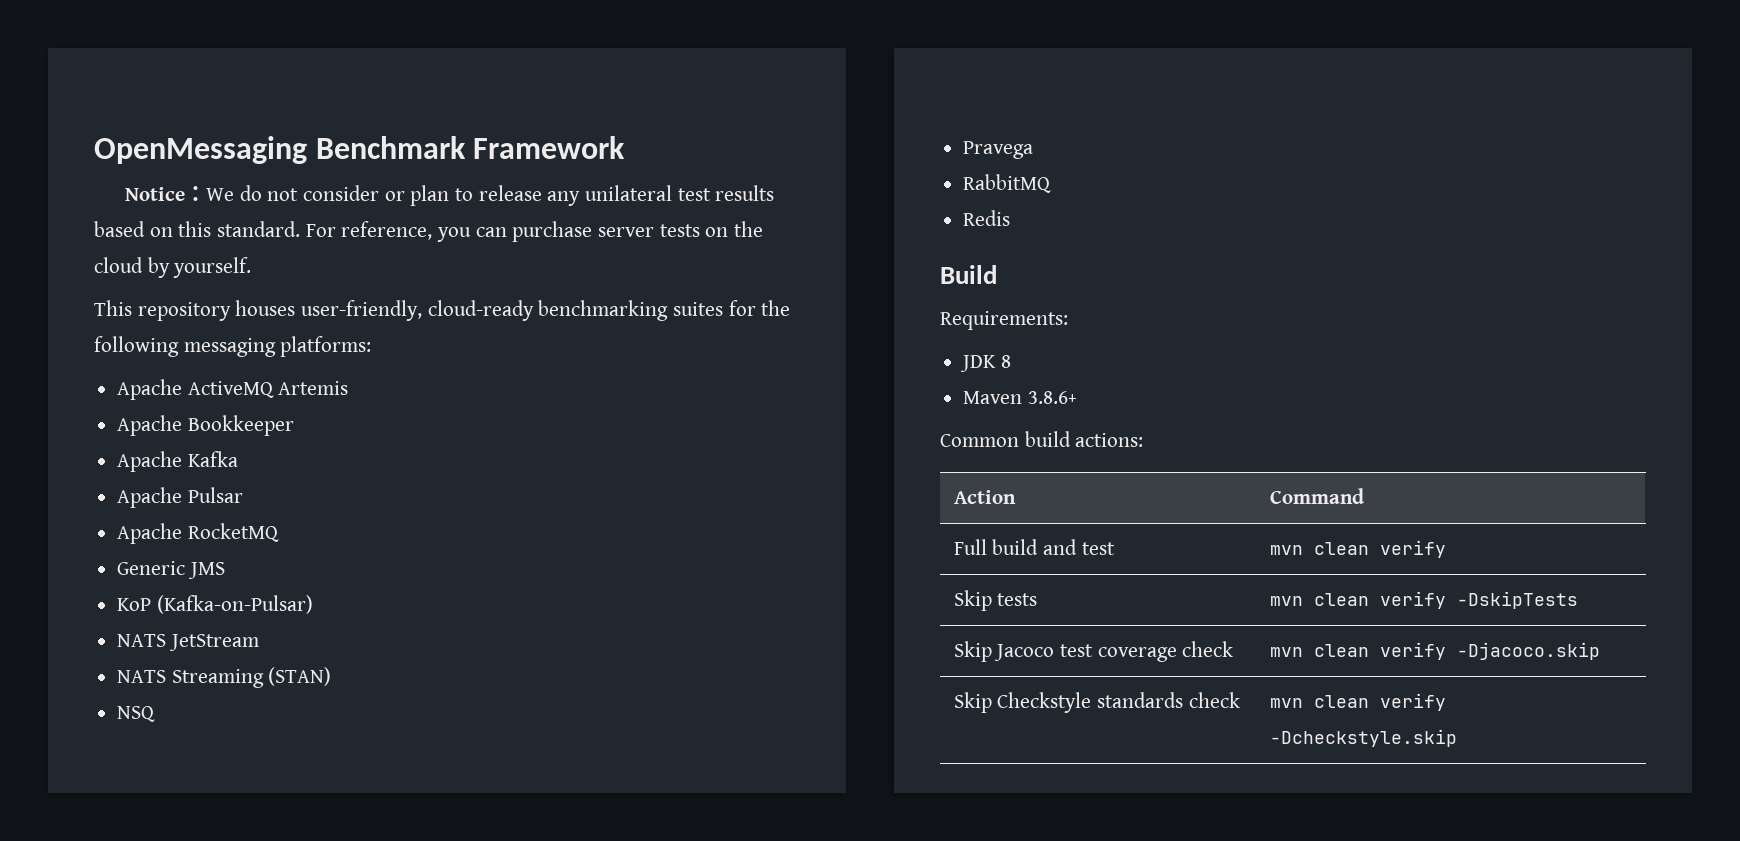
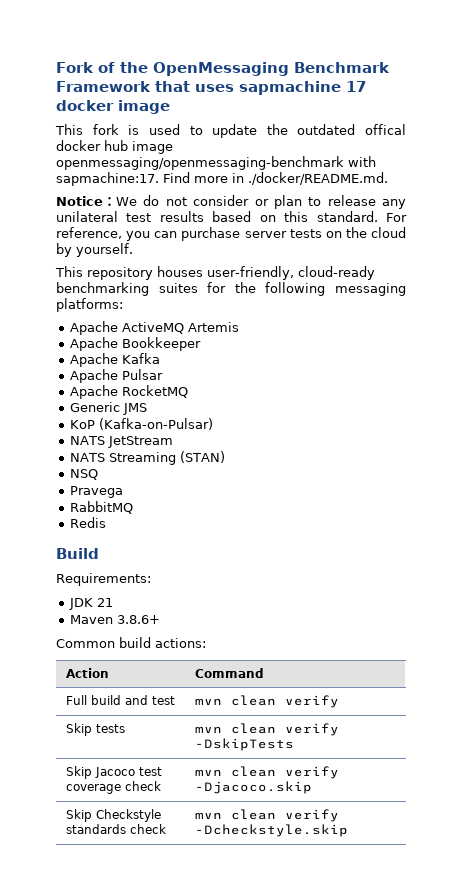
(94, 150) none -> [56,62,148,73] Fork of the
(626, 147) none -> [154,81,366,95] [56,100,170,114] [55,124,406,138] [56,140,173,154] [56,156,376,170] [56,172,388,186] that uses sapmachine 17 docker image // This fork is used to update the outdated offical docker hub image openmessaging/openmessaging-benchmark with sapmachine:17. Find more in ./docker/README.md.
[1000,355,1011,368] 8 -> [97,598,114,607] 21

